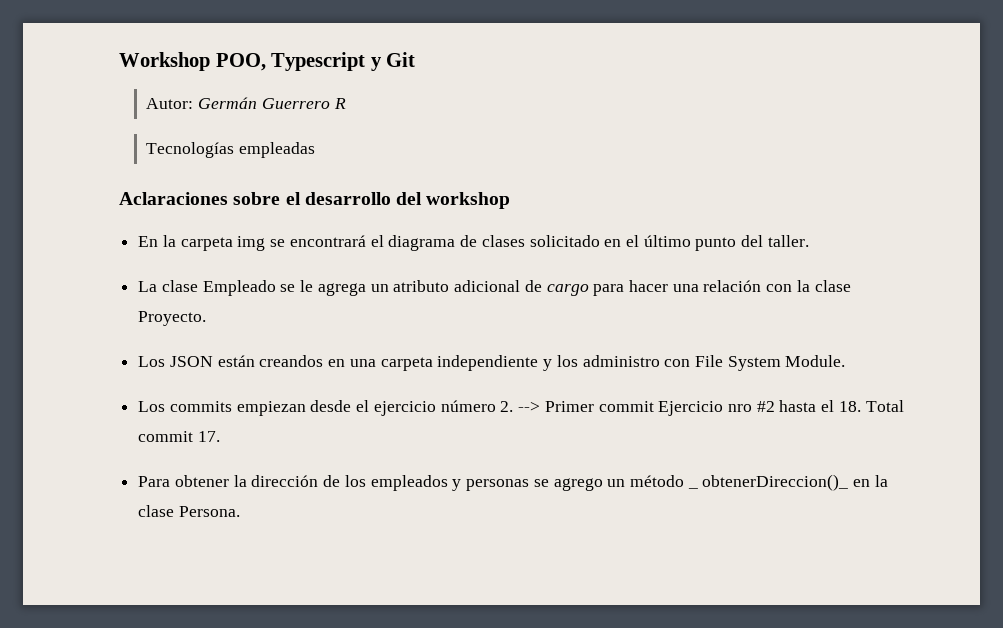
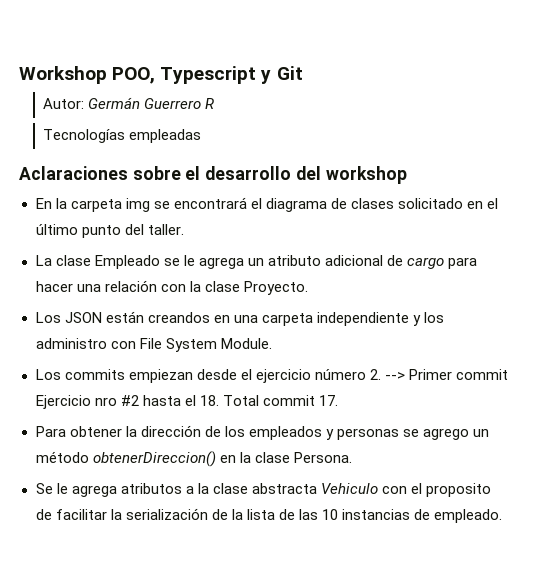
[687,474,849,491] _ obtenerDireccion()_ -> [92,451,216,467] obtenerDireccion()
(240, 511) none -> [35,483,492,497] [35,508,503,523] // Se le agrega atributos a la clase abstracta Vehiculo con el proposito de facilitar la serialización de la lista de las 10 instancias de empleado.

